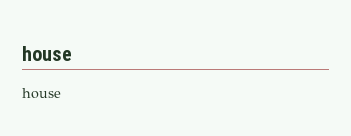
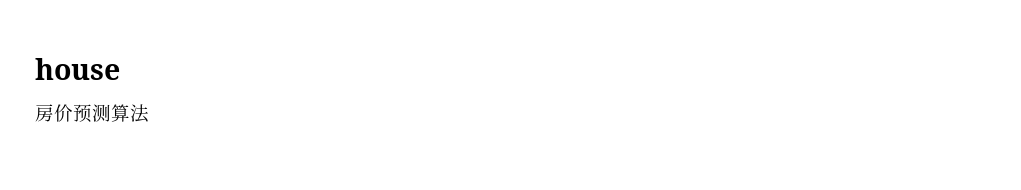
[22,88,61,99] house -> [35,104,149,123] 房价预测算法

